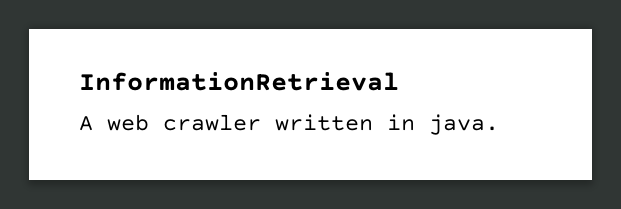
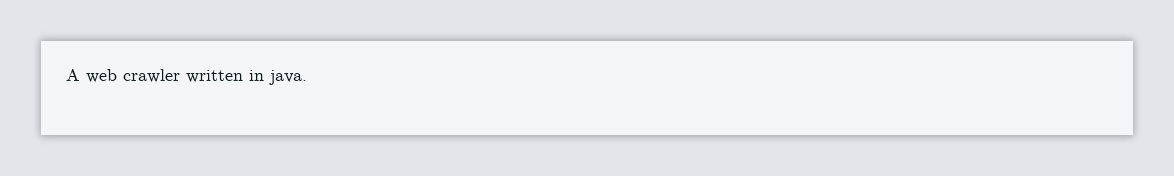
[79,72,399,91] InformationRetrieval // -> (66, 75) none

